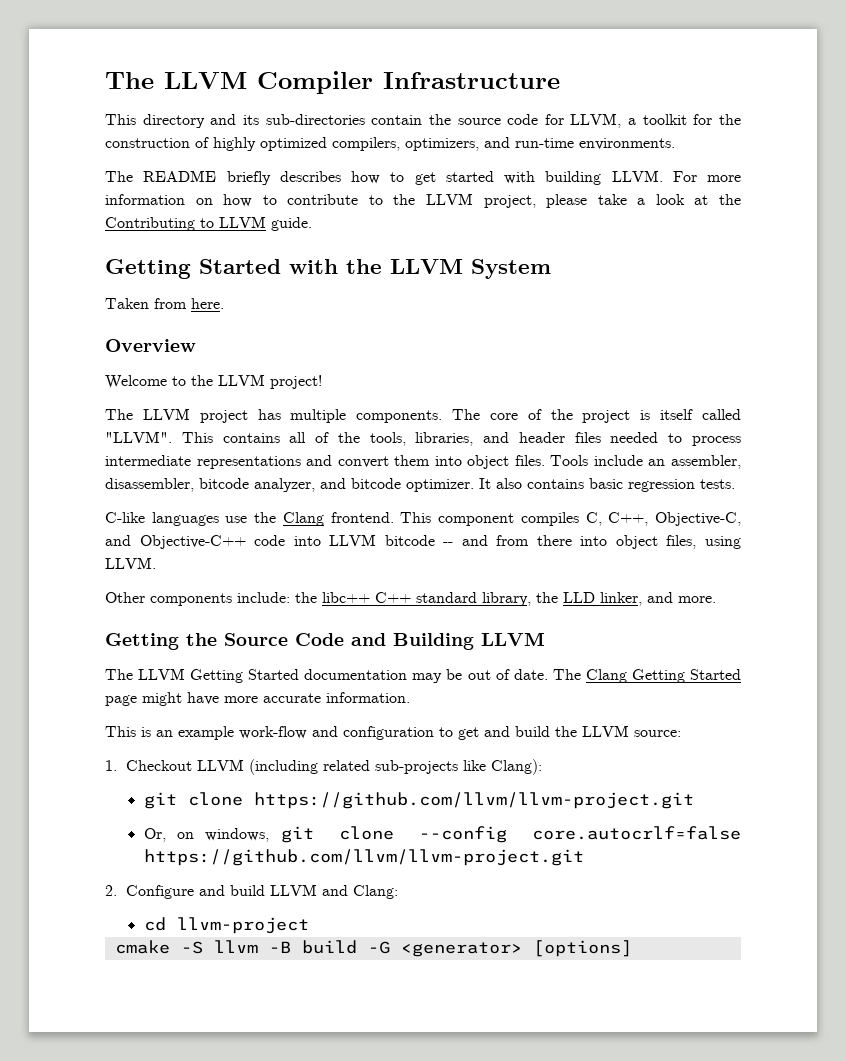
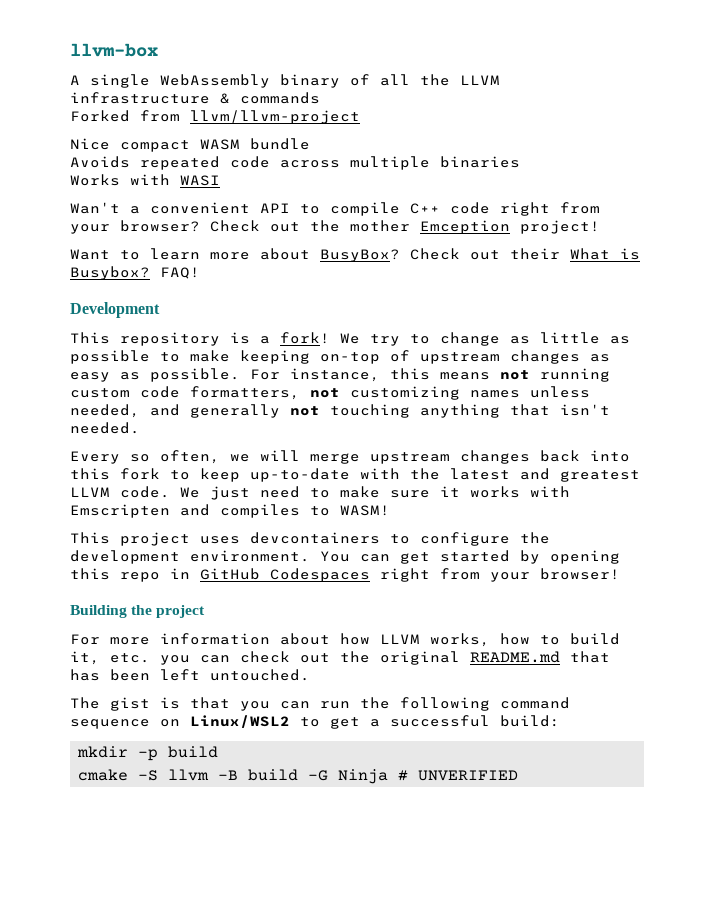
[105,71,560,94] [105,113,741,128] [105,137,675,151] [105,170,741,185] [105,193,741,208] [105,216,312,231] [105,259,551,279] [105,298,224,309] [105,339,196,352] [105,374,322,389] [105,408,741,423] [105,431,741,446] [105,455,741,469] [105,478,735,492] [105,512,742,526] [105,534,742,549] [105,557,156,569] [105,592,716,606] [105,632,545,650] [105,668,742,683] [105,692,410,706] [105,725,681,740] [105,759,543,775] [143,792,694,809] [143,826,741,843] [143,849,584,866] [105,884,399,899] [143,917,309,934] The LLVM Compiler Infrastructure // This directory and its sub-directories contain the source code for LLVM, a toolkit for the construction of highly optimized compilers, optimizers, and run-time environments. // The README briefly describes how to get started with building LLVM. For more information on how to contribute to the LLVM project, please take a look at the Contributing to LLVM guide. // Getting Started with the LLVM System // Taken from here. // Overview // Welcome to the LLVM project! // The LLVM project has multiple components. The core of the project is itself called "LLVM". This contains all of the tools, libraries, and header files needed to process intermediate representations and convert them into object files. Tools include an assembler, disassembler, bitcode analyzer, and bitcode optimizer. It also contains basic regression tests. // C-like languages use the Clang frontend. This component compiles C, C++, Objective-C, and Objective-C++ code into LLVM bitcode -- and from there into object files, using LLVM. // Other components include: the libc++ C++ standard library, the LLD linker, and more. // Getting the Source Code and Building LLVM // The LLVM Getting Started documentation may be out of date. The Clang Getting Started page might have more accurate information. // This is an example work-flow and configuration to get and build the LLVM source: // 1. Checkout LLVM (including related sub-projects like Clang): // git clone https://github.com/llvm/llvm-project.git // Or, on windows, git clone --config core.autocrlf=false https://github.com/llvm/llvm-project.git // 2. Configure and build LLVM and Clang: // cd llvm-project -> [70,43,158,57] [70,74,500,88] [70,92,320,104] [70,110,360,124] [70,138,310,152] [70,156,520,170] [70,174,220,186] [70,202,600,216] [70,220,600,234] [70,248,640,262] [70,266,200,280] [70,302,160,318] [70,332,630,346] [70,350,610,364] [70,368,610,382] [70,386,590,400] [70,404,610,418] [70,422,140,434] [70,450,630,464] [70,468,640,482] [70,486,570,500] [70,504,390,518] [70,532,550,546] [70,550,620,564] [70,568,620,582] [70,605,206,618] [70,633,620,647] [70,651,610,665] [70,669,310,681] [70,697,570,711] [70,715,560,729] [77,746,219,761] llvm-box // A single WebAssembly binary of all the LLVM infrastructure & commands // Forked from llvm/llvm-project // Nice compact WASM bundle // Avoids repeated code across multiple binaries // Works with WASI // Wan't a convenient API to compile C++ code right from your browser? Check out the mother Emception project! // Want to learn more about BusyBox? Check out their What is Busybox? FAQ! // Development // This repository is a fork! We try to change as little as possible to make keeping on-top of upstream changes as easy as possible. For instance, this means not running custom code formatters, not customizing names unless needed, and generally not touching anything that isn't needed. // Every so often, we will merge upstream changes back into this fork to keep up-to-date with the latest and greatest LLVM code. We just need to make sure it works with Emscripten and compiles to WASM! // This project uses devcontainers to configure the development environment. You can get started by opening this repo in GitHub Codespaces right from your browser! // Building the project // For more information about how LLVM works, how to build it, etc. you can check out the original README.md that has been left untouched. // The gist is that you can run the following command sequence on Linux/WSL2 to get a successful build: // mkdir -p build
[400,940,632,957] <generator> [options] -> [338,769,519,784] Ninja # UNVERIFIED

